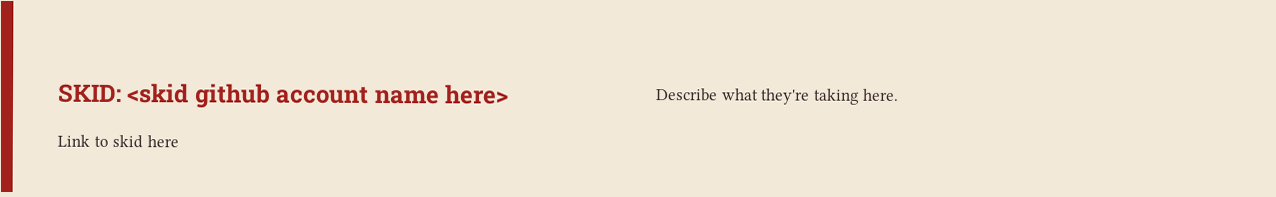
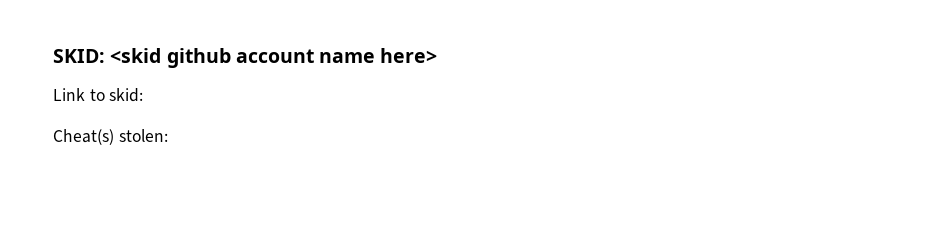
[112,134,179,149] [655,88,900,105] skid here // Describe what they're taking here. -> [109,88,144,102] [53,129,168,145] skid: // Cheat(s) stolen:

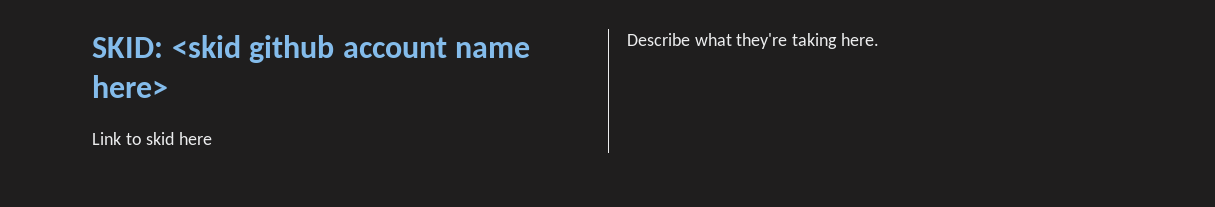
[109,88,144,102] [53,129,168,145] skid: // Cheat(s) stolen: -> [146,132,213,145] [627,33,879,49] skid here // Describe what they're taking here.

